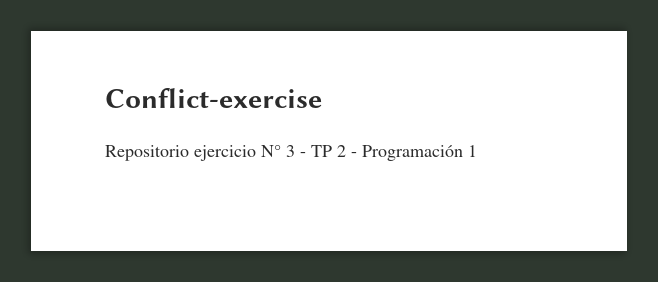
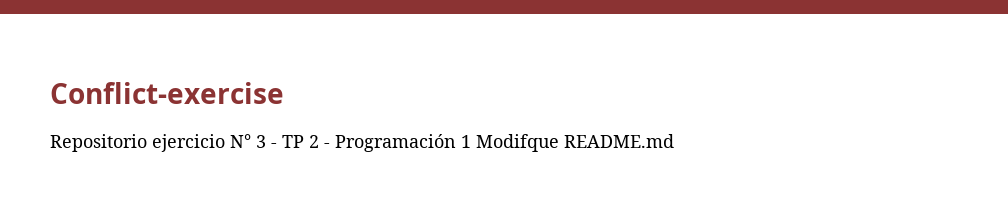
(477, 151) none -> [476,134,674,152] Modifque README.md

